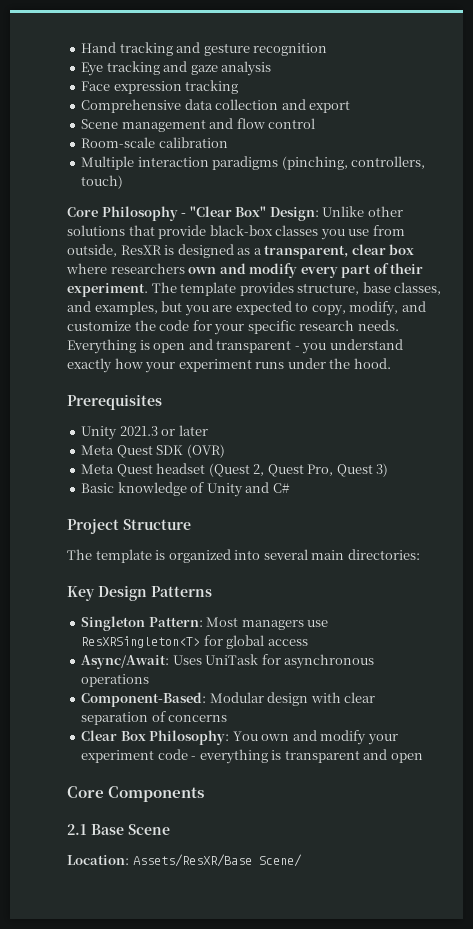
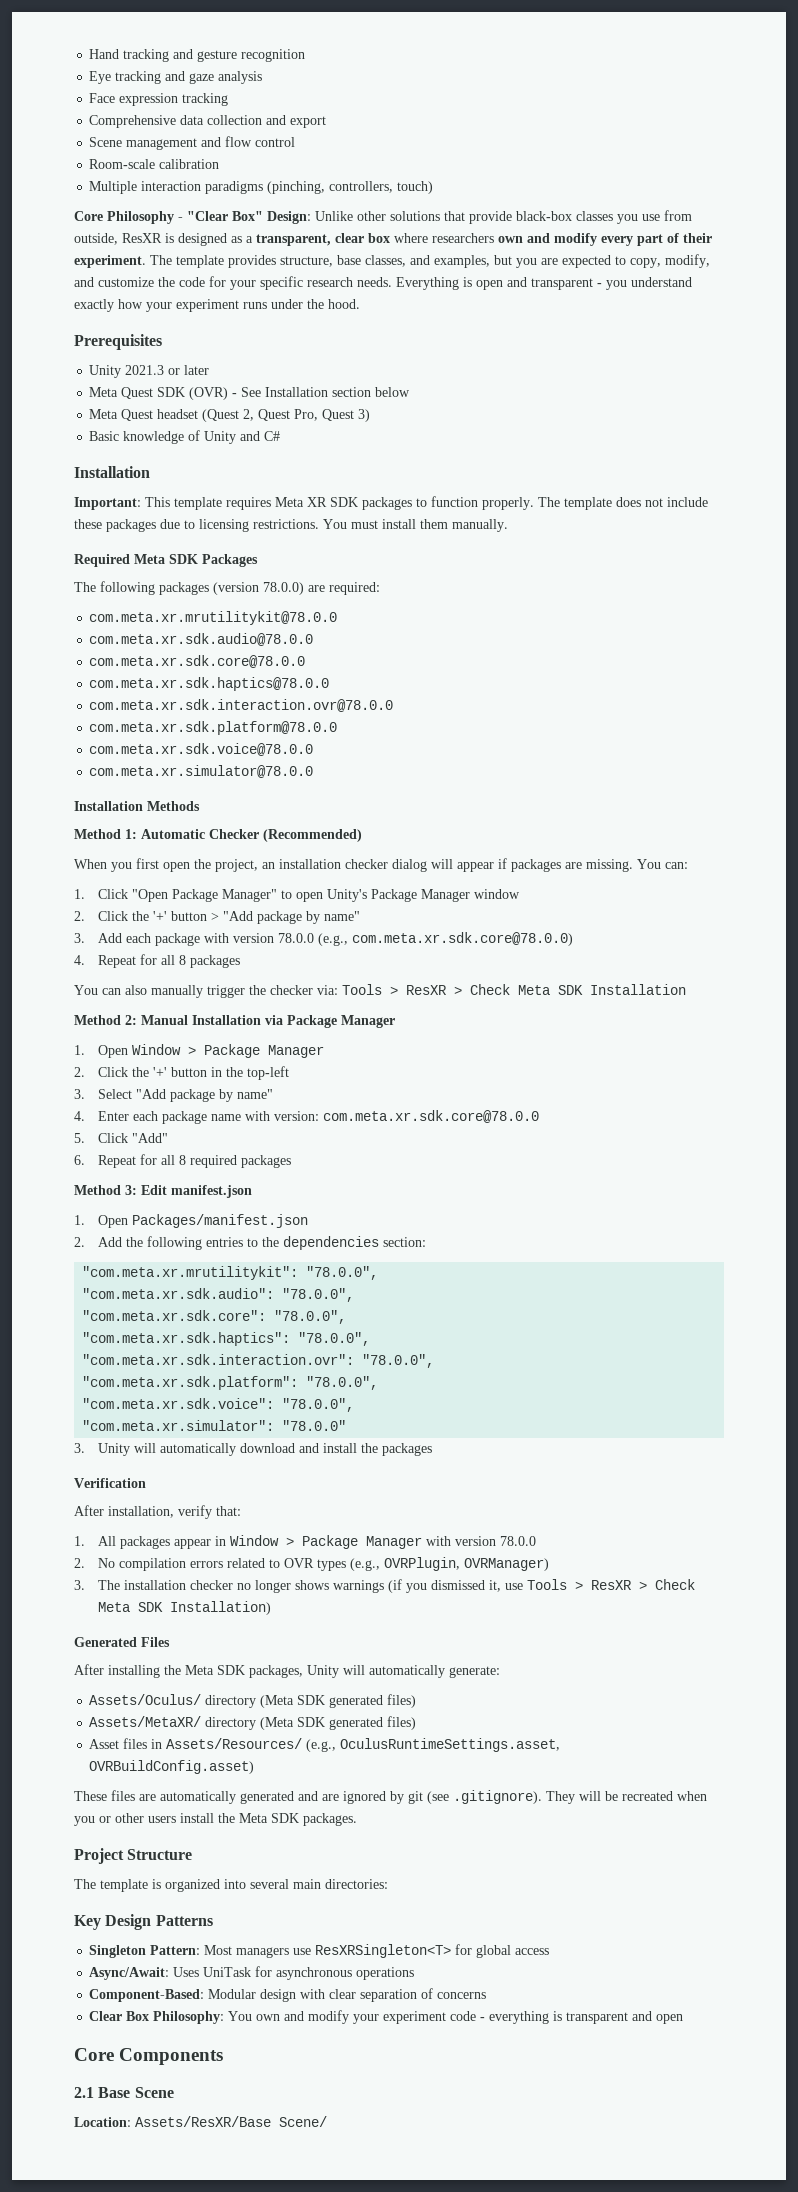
(225, 451) none -> [232,387,411,397] - See Installation section below
(290, 488) none -> [74,466,150,478] [74,496,708,510] [74,519,508,532] [74,554,258,567] [74,581,380,595] [89,611,338,625] [89,633,314,646] [89,655,306,668] [89,677,330,691] [89,699,394,712] [89,721,338,735] [89,743,314,756] [89,765,314,778] [74,801,200,811] [74,829,362,842] [74,858,688,872] [74,889,521,902] [74,911,361,924] [74,932,574,946] [74,954,241,968] [74,984,686,998] [74,1015,395,1028] [74,1044,325,1058] [74,1066,290,1080] [74,1089,274,1102] [74,1110,540,1124] [74,1133,169,1143] [74,1154,292,1168] [74,1185,252,1198] [74,1214,309,1228] [74,1236,427,1250] [82,1266,379,1280] [82,1288,355,1302] [82,1310,347,1324] [82,1332,371,1346] [82,1354,435,1368] [82,1376,379,1390] [82,1398,355,1412] [82,1420,347,1431] [74,1443,433,1456] [74,1478,146,1488] [74,1505,241,1519] [74,1535,537,1549] [74,1557,550,1571] [74,1579,696,1593] [98,1601,272,1615] [74,1637,170,1647] [74,1664,500,1678] [89,1694,417,1708] [89,1716,417,1730] [89,1738,561,1752] [89,1760,255,1774] [74,1790,707,1804] [74,1813,357,1826] // Installation // Important: This template requires Meta XR SDK packages to function properly. The template does not include these packages due to licensing restrictions. You must install them manually. // Required Meta SDK Packages // The following packages (version 78.0.0) are required: // com.meta.xr.mrutilitykit@78.0.0 // com.meta.xr.sdk.audio@78.0.0 // com.meta.xr.sdk.core@78.0.0 // com.meta.xr.sdk.haptics@78.0.0 // com.meta.xr.sdk.interaction.ovr@78.0.0 // com.meta.xr.sdk.platform@78.0.0 // com.meta.xr.sdk.voice@78.0.0 // com.meta.xr.simulator@78.0.0 // Installation Methods // Method 1: Automatic Checker (Recommended) // When you first open the project, an installation checker dialog will appear if packages are missing. You can: // 1. Click "Open Package Manager" to open Unity's Package Manager window // 2. Click the '+' button > "Add package by name" // 3. Add each package with version 78.0.0 (e.g., com.meta.xr.sdk.core@78.0.0) // 4. Repeat for all 8 packages // You can also manually trigger the checker via: Tools > ResXR > Check Meta SDK Installation // Method 2: Manual Installation via Package Manager // 1. Open Window > Package Manager // 2. Click the '+' button in the top-left // 3. Select "Add package by name" // 4. Enter each package name with version: com.meta.xr.sdk.core@78.0.0 // 5. Click "Add" // 6. Repeat for all 8 required packages // Method 3: Edit manifest.json // 1. Open Packages/manifest.json // 2. Add the following entries to the dependencies section: // "com.meta.xr.mrutilitykit": "78.0.0", // "com.meta.xr.sdk.audio": "78.0.0", // "com.meta.xr.sdk.core": "78.0.0", // "com.meta.xr.sdk.haptics": "78.0.0", // "com.meta.xr.sdk.interaction.ovr": "78.0.0", // "com.meta.xr.sdk.platform": "78.0.0", // "com.meta.xr.sdk.voice": "78.0.0", // "com.meta.xr.simulator": "78.0.0" // 3. Unity will automatically download and install the packages // Verification // After installation, verify that: // 1. All packages appear in Window > Package Manager with version 78.0.0 // 2. No compilation errors related to OVR types (e.g., OVRPlugin, OVRManager) // 3. The installation checker no longer shows warnings (if you dismissed it, use Tools > ResXR > Check Meta SDK Installation) // Generated Files // After installing the Meta SDK packages, Unity will automatically generate: // Assets/Oculus/ directory (Meta SDK generated files) // Assets/MetaXR/ directory (Meta SDK generated files) // Asset files in Assets/Resources/ (e.g., OculusRuntimeSettings.asset, OVRBuildConfig.asset) // These files are automatically generated and are ignored by git (see .gitignore). They will be recreated when you or other users install the Meta SDK packages.

